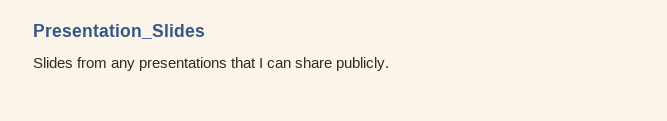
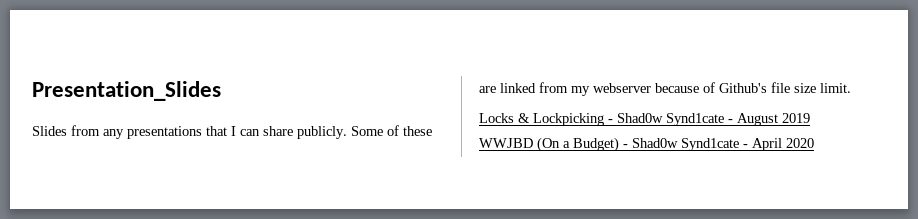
(390, 64) none -> [351,125,432,136] [479,82,851,96] [479,113,810,126] [479,137,814,152] Some of these are linked from my webserver because of Github's file size limit. // Locks & Lockpicking - Shad0w Synd1cate - August 2019 // WWJBD (On a Budget) - Shad0w Synd1cate - April 2020

